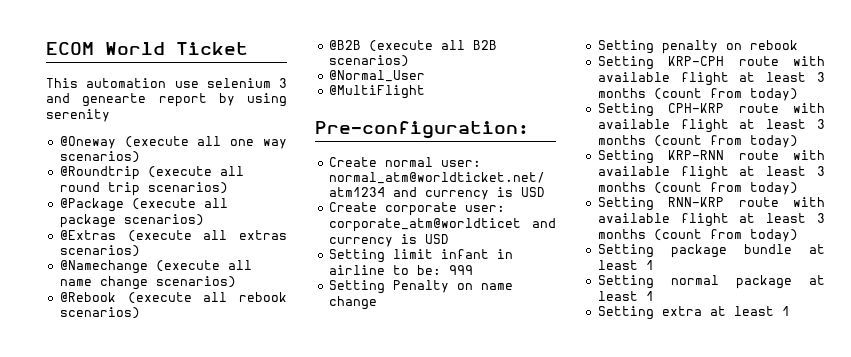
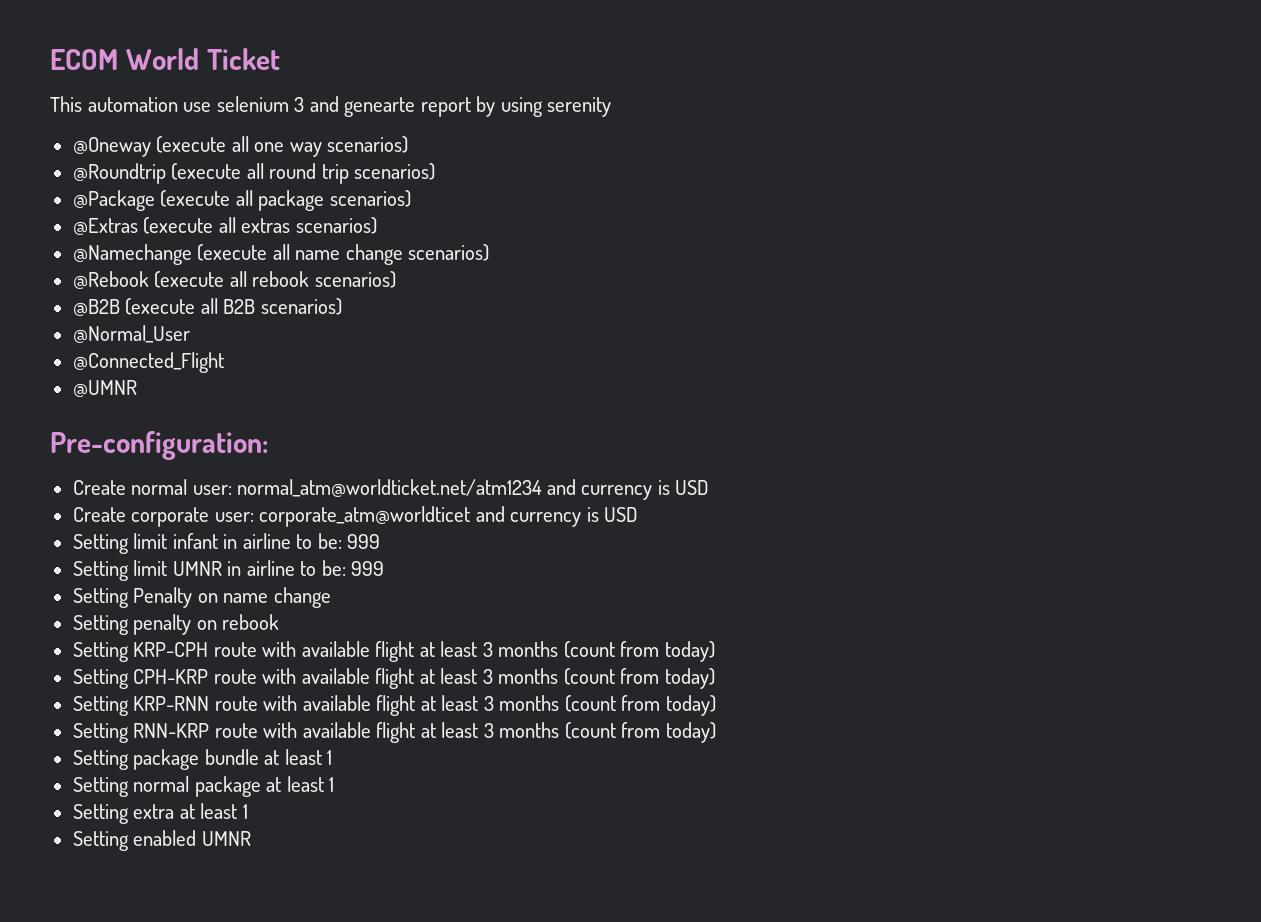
[328,85,425,99] @MultiFlight -> [72,352,224,373] [72,380,137,397] @Connected_Flight // @UMNR
(473, 270) none -> [72,560,385,581] // Setting limit UMNR in airline to be: 999
(790, 311) none -> [72,830,251,851] // Setting enabled UMNR

